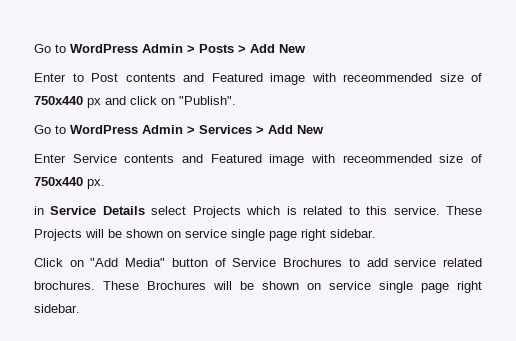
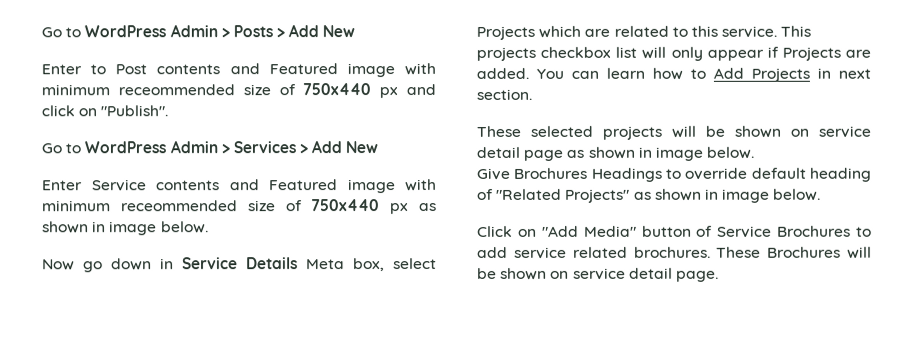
(336, 77) none -> [41,84,110,96] minimum
[342,154,482,163] [34,177,105,189] receommended size of 750x440 px. // -> [42,199,437,215] [42,221,209,236] [42,258,152,273] minimum receommended size of 750x440 px as shown in image below. // Now go down
(145, 210) none -> [306,258,385,272] Meta box,
[286,206,297,215] is -> [584,28,611,37] are
[445,206,482,215] [34,229,376,241] These Projects will be shown on service single page right sidebar. -> [780,25,812,37] [476,46,871,61] [476,67,871,82] [476,88,532,100] [476,125,871,140] [476,146,755,161] [476,167,872,182] [477,188,822,203] This projects checkbox list will only appear if Projects are added. You can learn how to Add Projects in next section. // These selected projects will be shown on service detail page as shown in image below. // Give Brochures Headings to override default heading of "Related Projects" as shown in image below.
[379,281,482,293] [34,304,80,313] single page right sidebar. -> [628,267,719,282] detail page.

